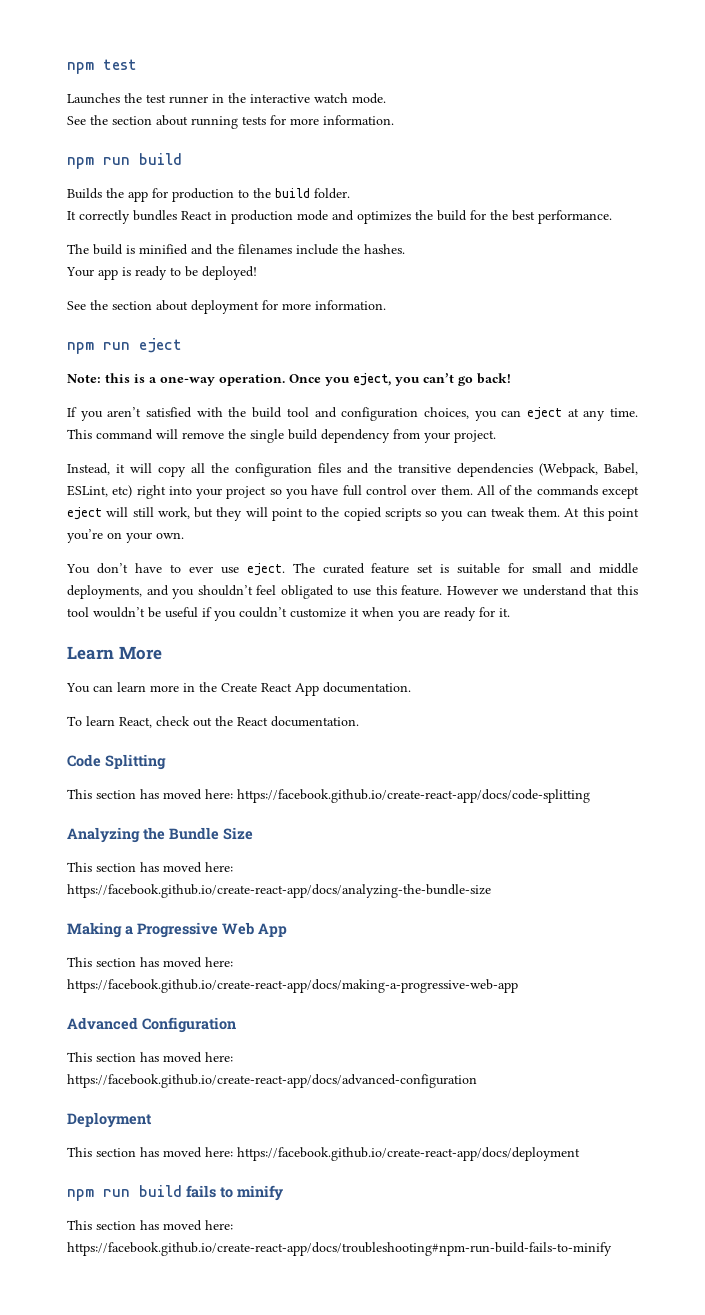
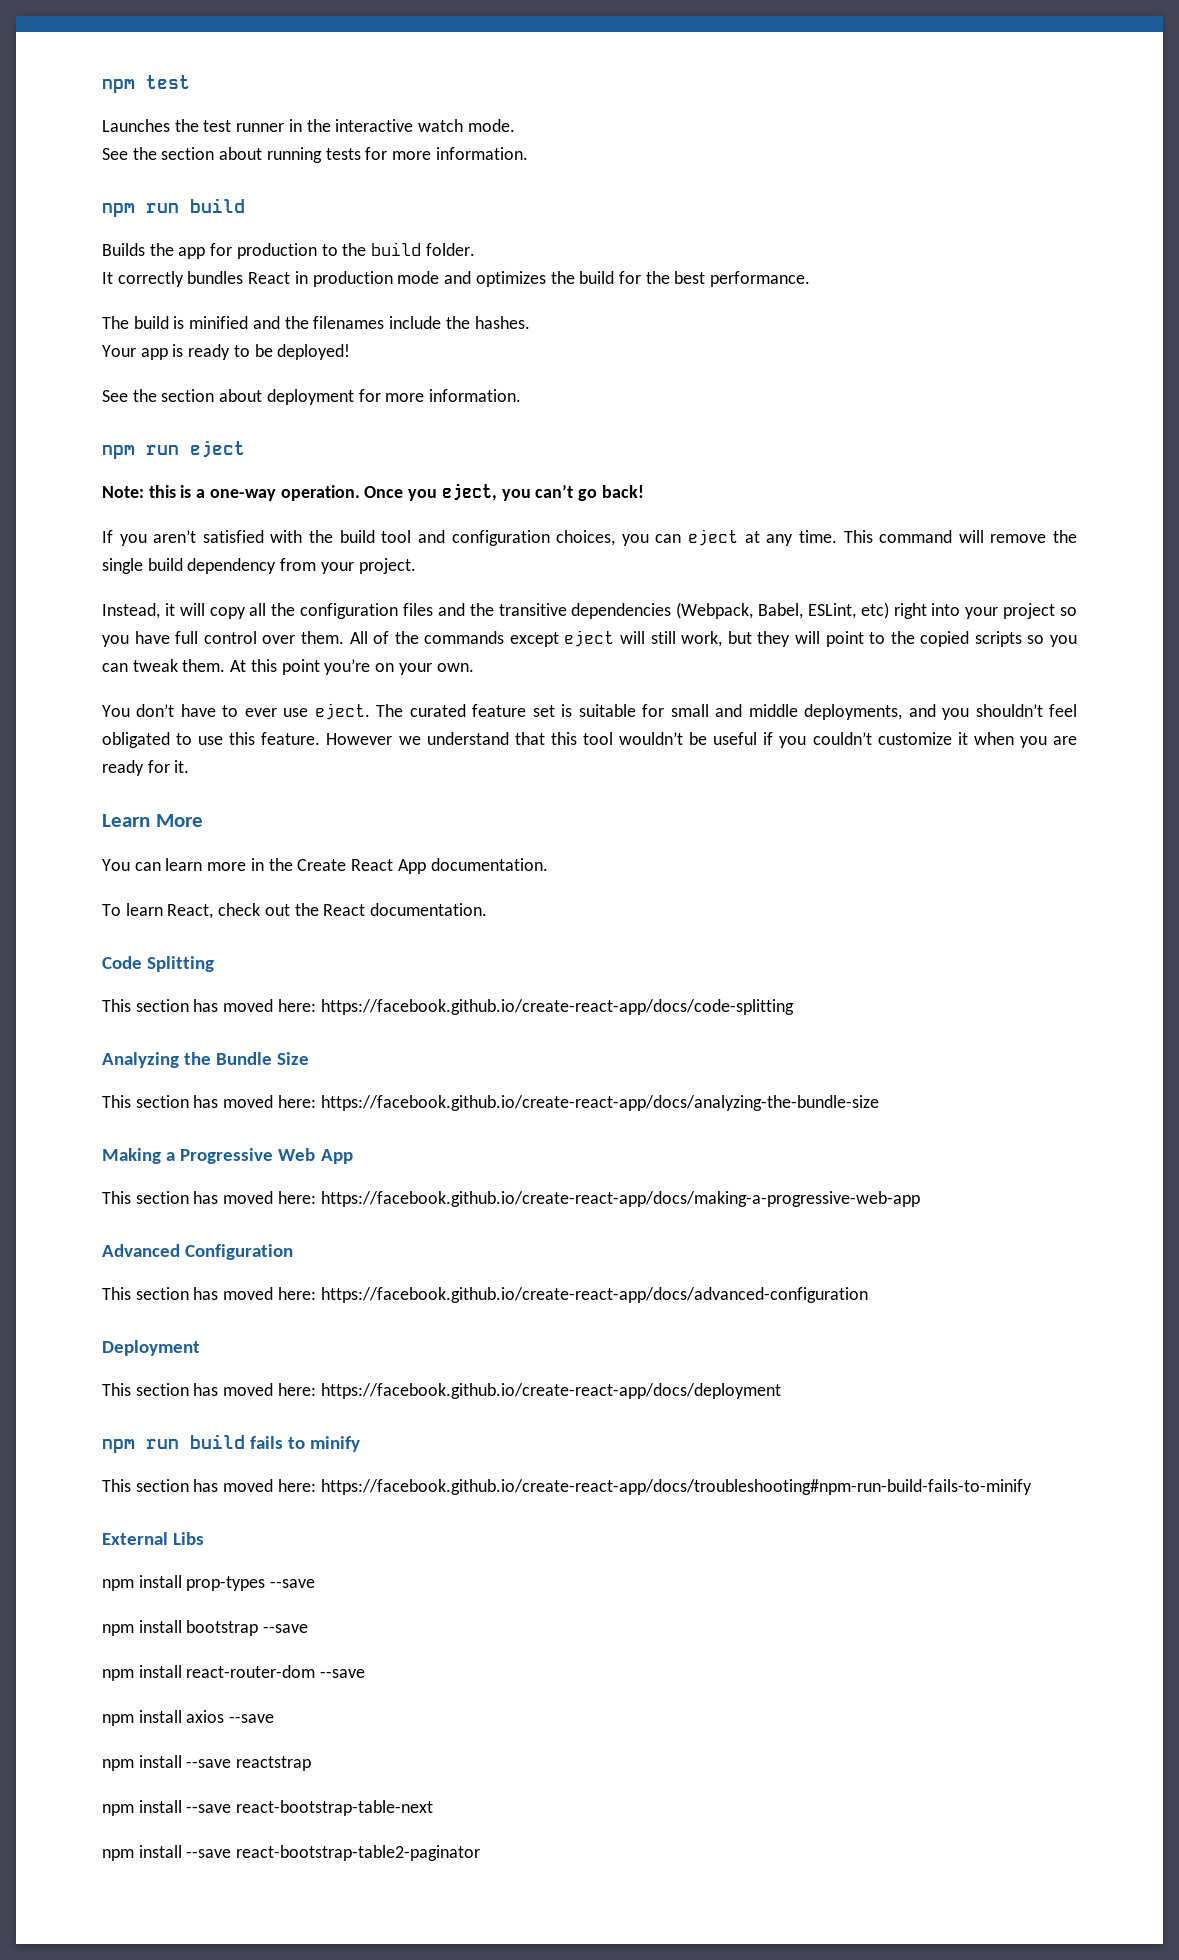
(612, 1249) none -> [102,1532,205,1545] [102,1575,316,1591] [102,1620,309,1636] [102,1665,366,1681] [102,1710,275,1726] [102,1755,312,1771] [102,1800,434,1816] [102,1845,481,1861] // External Libs // npm install prop-types --save // npm install bootstrap --save // npm install react-router-dom --save // npm install axios --save // npm install --save reactstrap // npm install --save react-bootstrap-table-next // npm install --save react-bootstrap-table2-paginator

